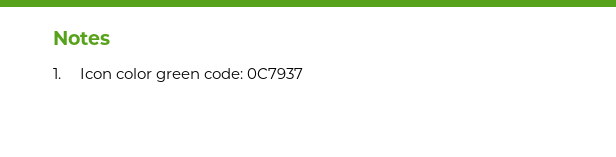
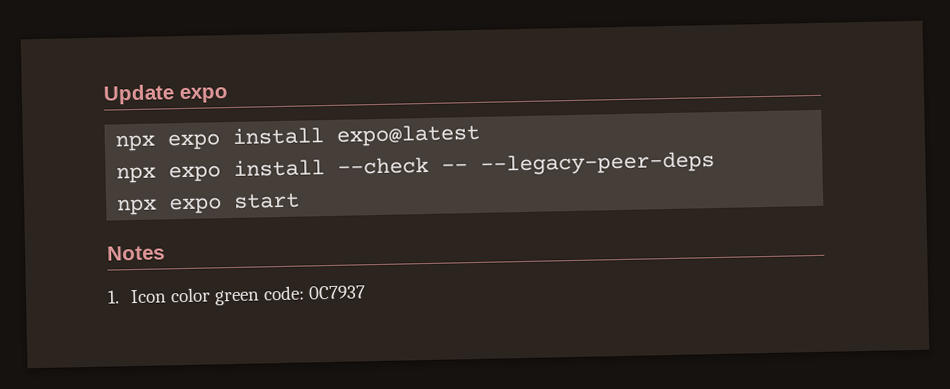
(53, 38) none -> [103,84,229,105] [115,123,481,152] [116,151,716,184] [117,192,301,216] Update expo // npx expo install expo@latest // npx expo install --check -- --legacy-peer-deps // npx expo start //

